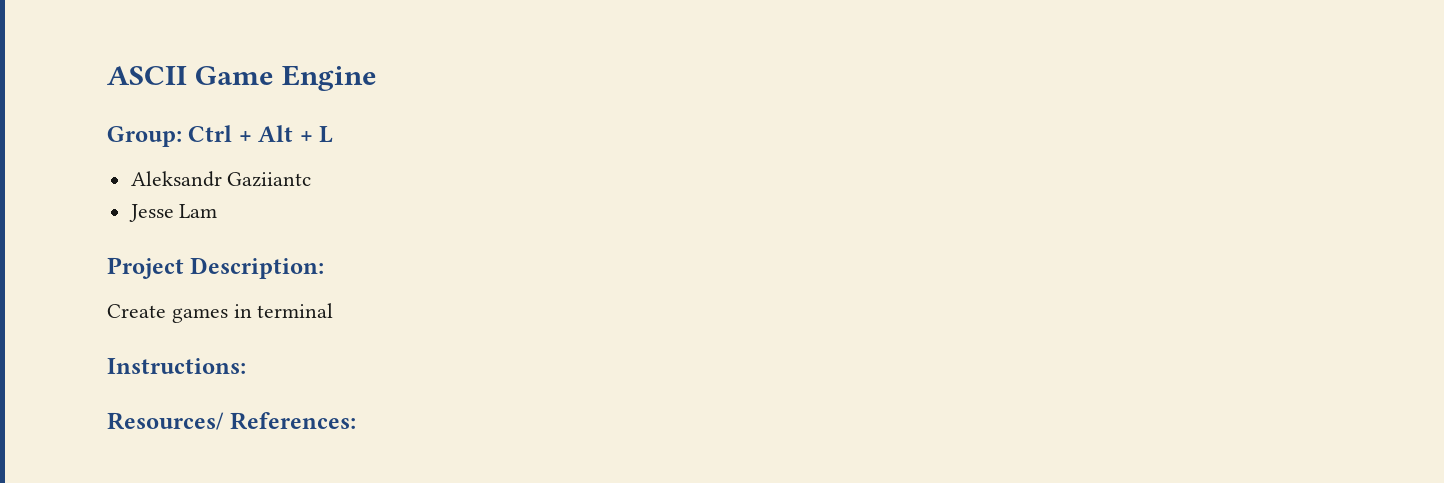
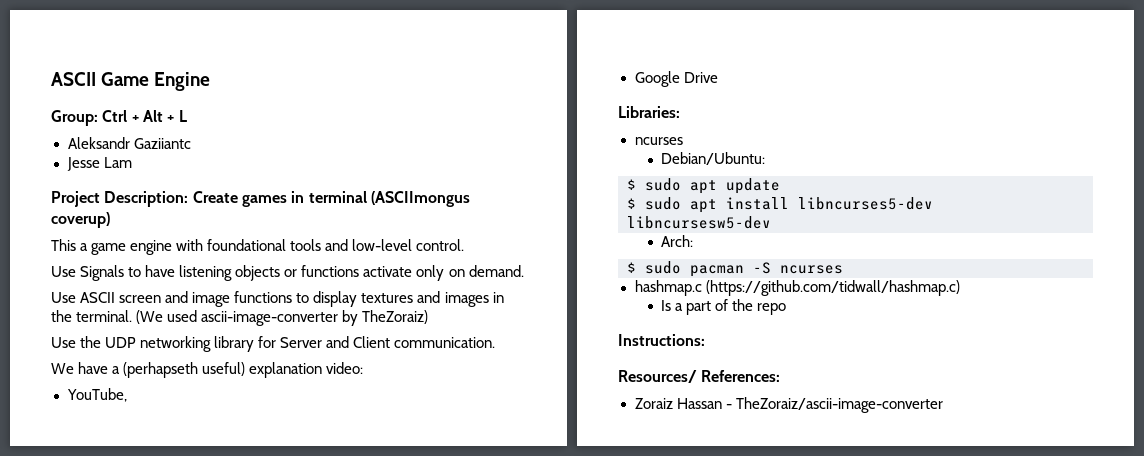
(325, 268) // -> (189, 199) none
(334, 310) none -> [370,191,470,207] [51,212,110,228] [51,239,465,255] [51,265,524,281] [51,291,504,307] [51,310,429,326] [51,336,496,352] [51,362,364,378] [66,388,128,402] [634,71,718,87] [618,106,680,118] [634,137,683,145] [661,152,766,165] [627,178,780,194] [627,197,933,213] [627,216,771,229] [661,235,694,247] [627,261,843,277] [634,280,960,296] [661,299,787,315] (ASCIImongus coverup) // This a game engine with foundational tools and low-level control. // Use Signals to have listening objects or functions activate only on demand. // Use ASCII screen and image functions to display textures and images in the terminal. (We used ascii-image-converter by TheZoraiz) // Use the UDP networking library for Server and Client communication. // We have a (perhapseth useful) explanation video: // YouTube, // Google Drive // Libraries: // ncurses // Debian/Ubuntu: // $ sudo apt update // $ sudo apt install libncurses5-dev libncursesw5-dev // Arch: // $ sudo pacman -S ncurses // hashmap.c (https://github.com/tidwall/hashmap.c) // Is a part of the repo
(357, 421) none -> [634,397,943,413] // Zoraiz Hassan - TheZoraiz/ascii-image-converter

